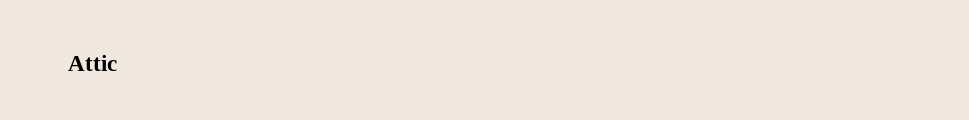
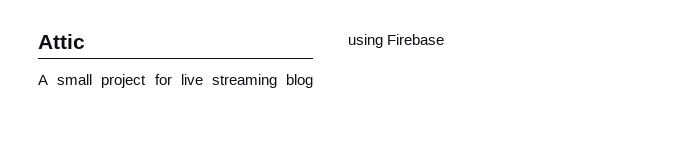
(117, 63) none -> [38,74,314,88] [348,34,445,48] // A small project for live streaming blog using Firebase

